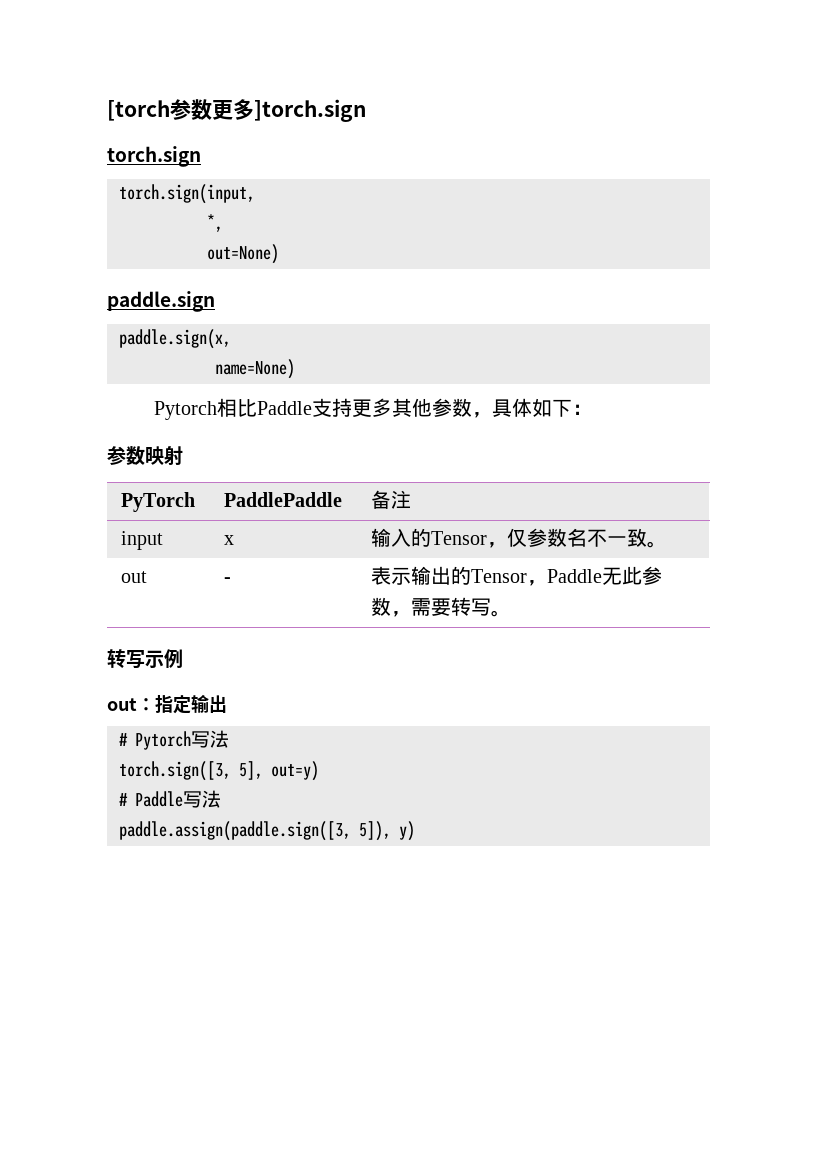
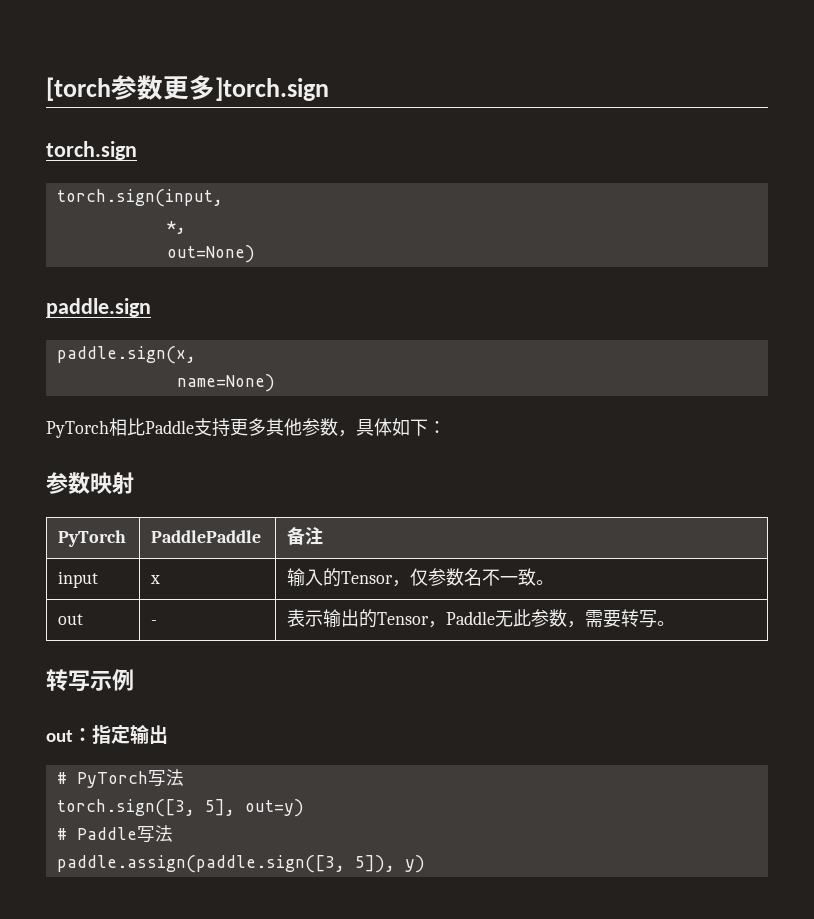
[153,401,217,420] Pytorch -> [46,420,109,438] PyTorch
[135,731,191,750] Pytorch -> [76,771,148,788] PyTorch

